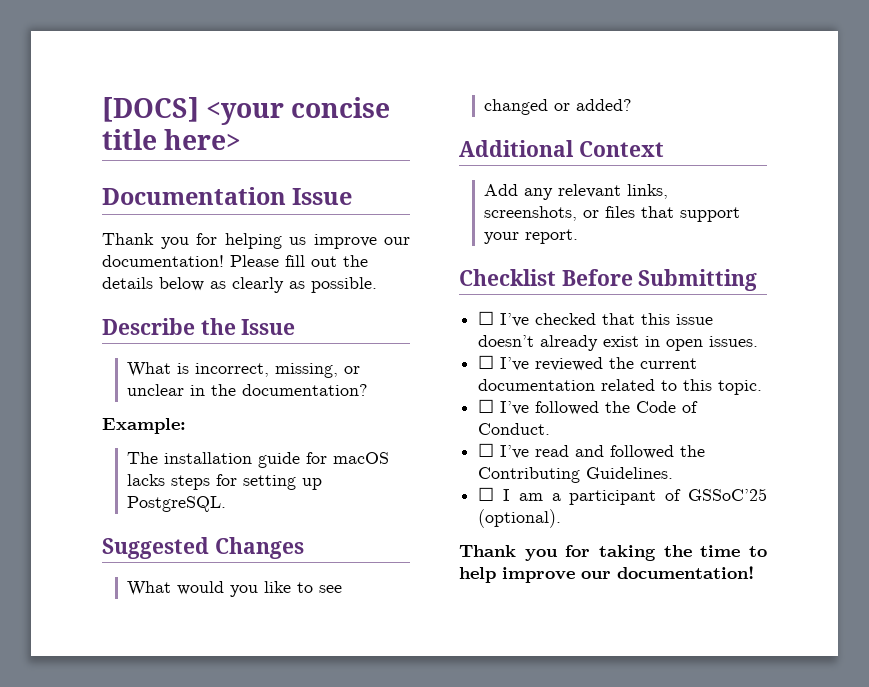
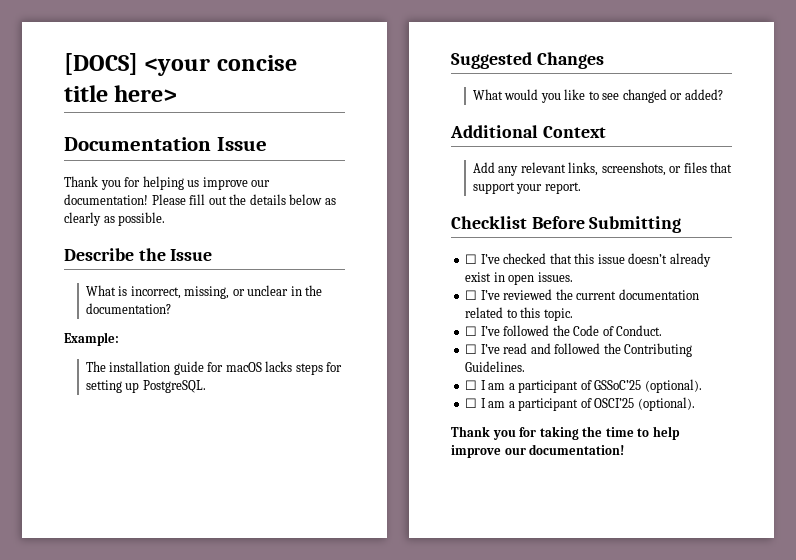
(562, 518) none -> [465,397,695,411] // ☐ I am a participant of OSCI’25 (optional).

